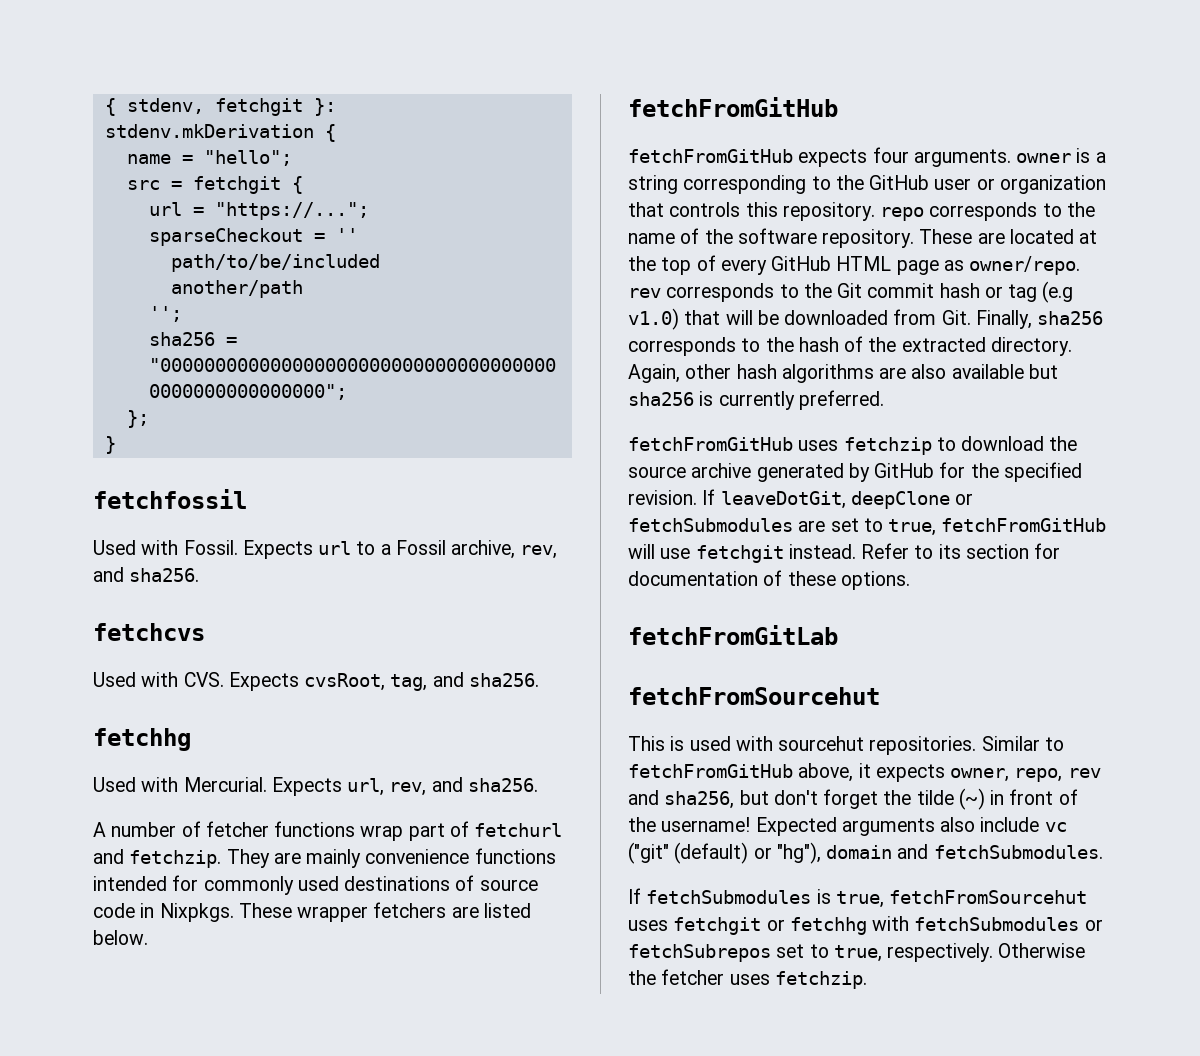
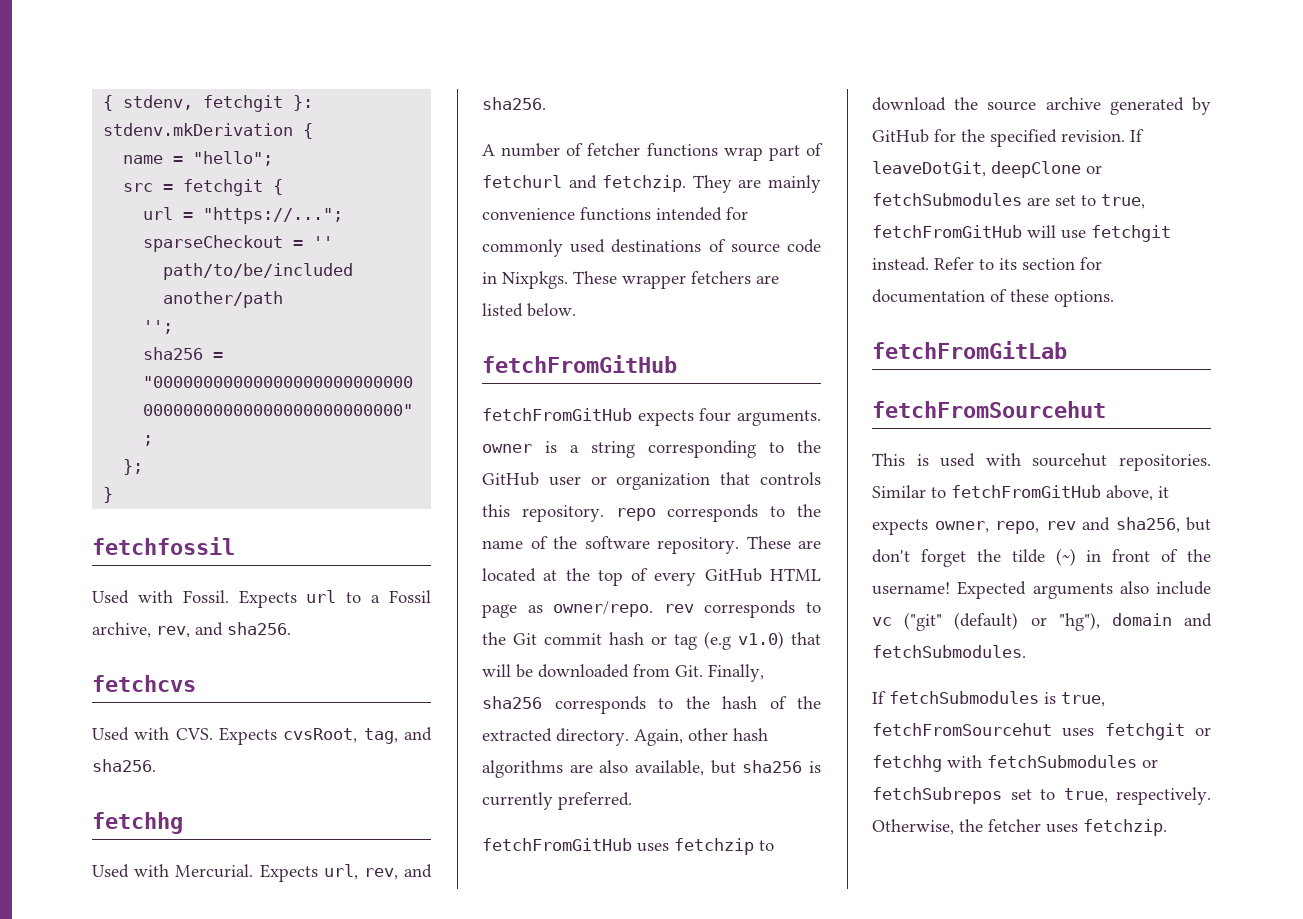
[951,364,1024,379] available -> [635,760,704,776] available,
[998,943,1086,958] Otherwise -> [872,819,954,835] Otherwise,

